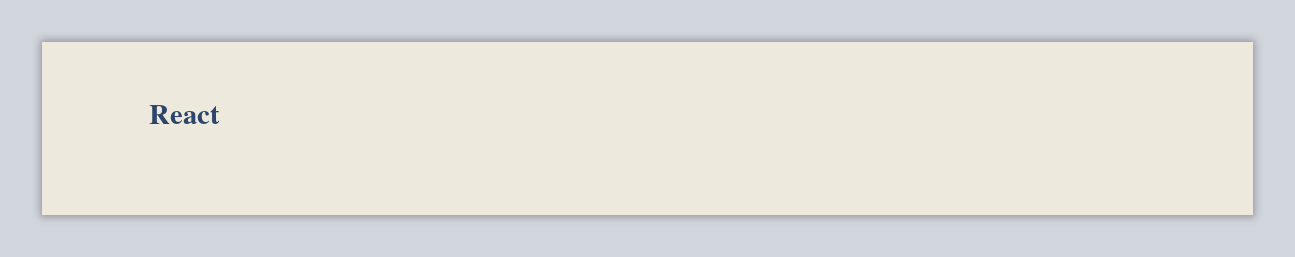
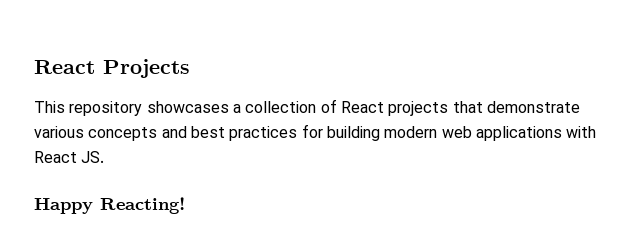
[149,105,220,124] React -> [34,59,190,78] [34,99,580,116] [34,124,597,141] [34,151,105,163] [34,197,185,214] React Projects // This repository showcases a collection of React projects that demonstrate various concepts and best practices for building modern web applications with React JS. // Happy Reacting!

